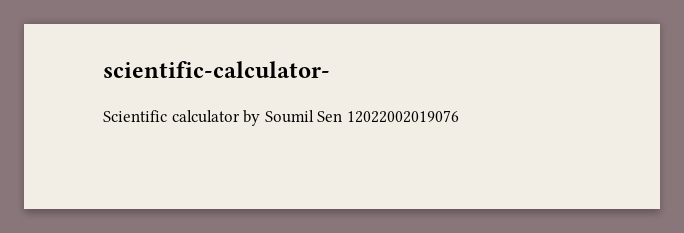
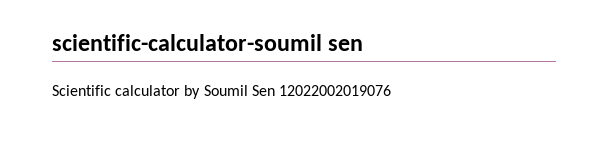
[103,61,330,78] scientific-calculator- -> [52,34,364,51] scientific-calculator-soumil sen

